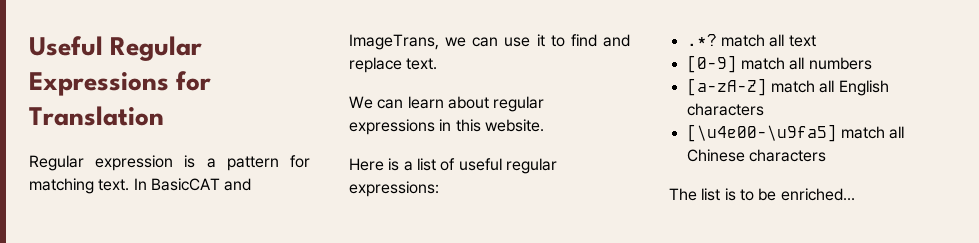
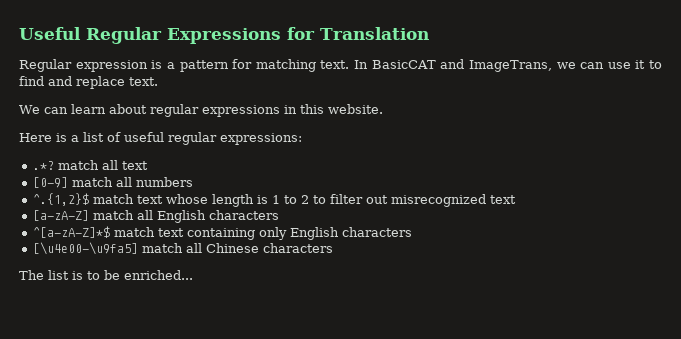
(872, 63) none -> [32,193,516,207] // ^.{1,2}$ match text whose length is 1 to 2 to filter out misrecognized text
(764, 109) none -> [32,226,412,240] // ^[a-zA-Z]*$ match text containing only English characters

